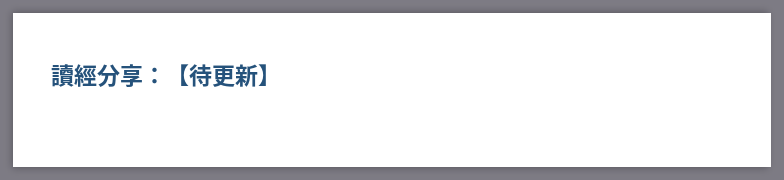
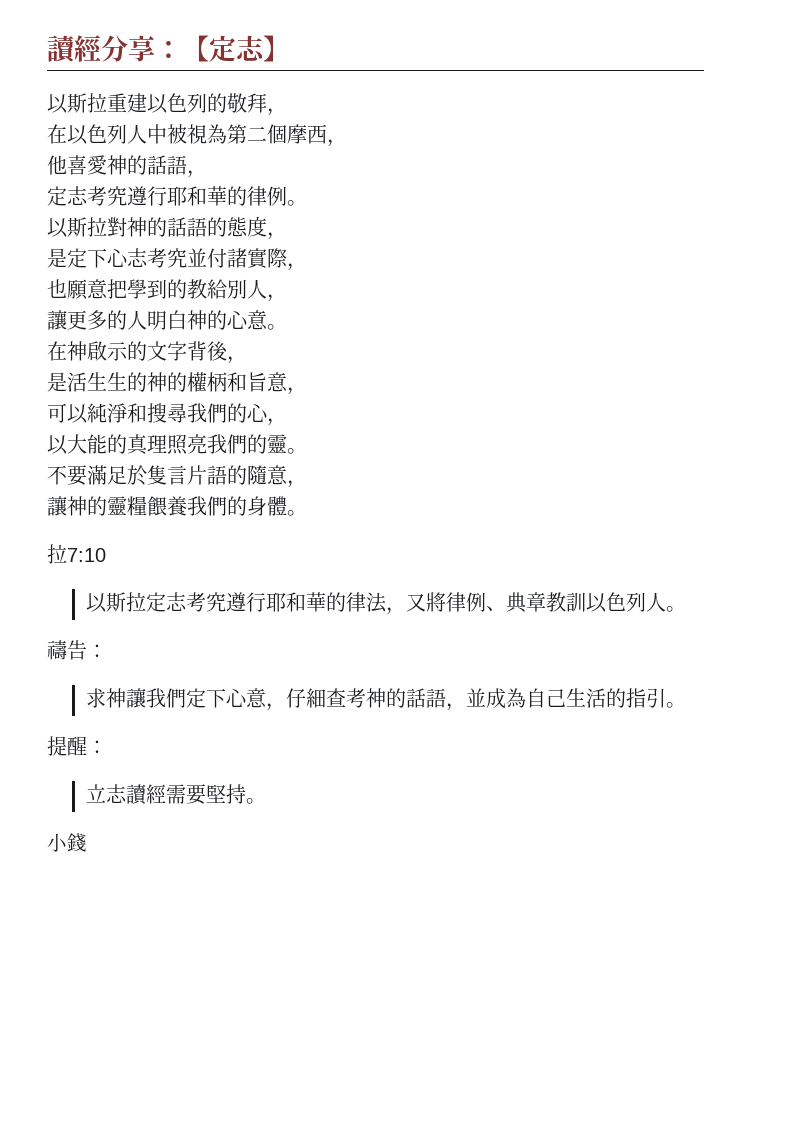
[189,64,281,87] 待更新】 -> [209,35,290,62] [47,93,287,116] [47,124,347,147] [47,155,207,178] [47,186,307,206] [47,216,287,240] [47,248,307,271] [47,279,287,302] [47,310,287,330] [47,341,247,364] [47,372,307,395] [47,403,287,426] [47,434,307,455] [47,465,307,488] [47,496,307,516] [47,544,106,564] [86,592,687,615] [47,640,107,660] [86,688,687,711] [47,736,107,756] [86,784,267,805] [47,833,87,852] 定志】 // 以斯拉重建以色列的敬拜， // 在以色列人中被視為第二個摩西， // 他喜愛神的話語， // 定志考究遵行耶和華的律例。 // 以斯拉對神的話語的態度， // 是定下心志考究並付諸實際， // 也願意把學到的教給別人， // 讓更多的人明白神的心意。 // 在神啟示的文字背後， // 是活生生的神的權柄和旨意， // 可以純淨和搜尋我們的心， // 以大能的真理照亮我們的靈。 // 不要滿足於隻言片語的隨意， // 讓神的靈糧餵養我們的身體。 // 拉7:10 // 以斯拉定志考究遵行耶和華的律法，又將律例、典章教訓以色列人。 // 禱告： // 求神讓我們定下心意，仔細查考神的話語，並成為自己生活的指引。 // 提醒： // 立志讀經需要堅持。 // 小錢

